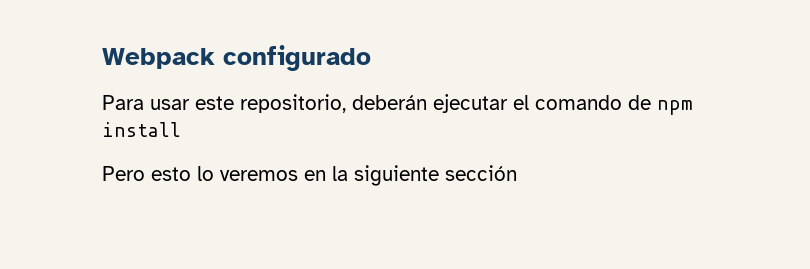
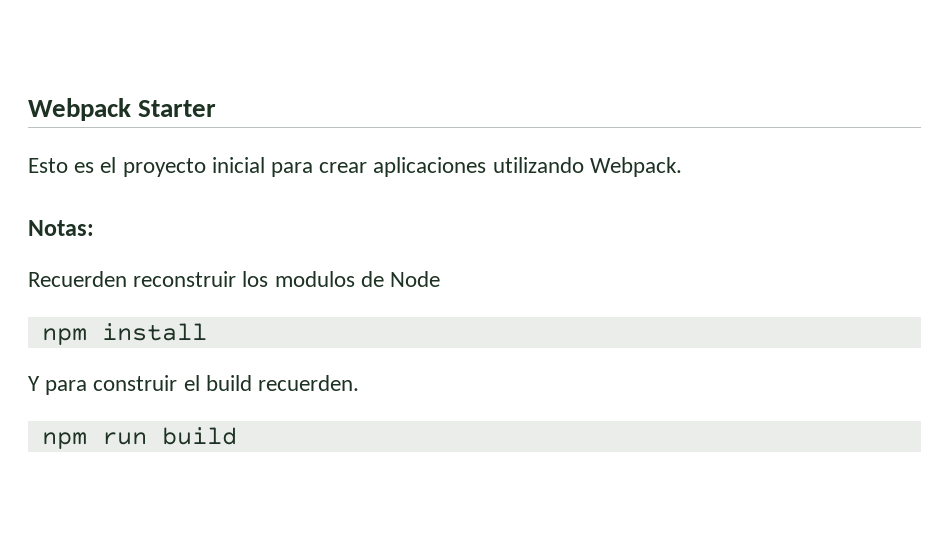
[223,45,371,71] [102,94,693,115] [102,122,181,137] [102,165,517,186] configurado // Para usar este repositorio, deberán ejecutar el comando de npm install // Pero esto lo veremos en la siguiente sección -> [138,100,217,117] [28,157,682,177] [28,220,94,236] [28,271,441,287] [41,323,207,345] [28,375,360,395] [41,427,237,449] Starter // Esto es el proyecto inicial para crear aplicaciones utilizando Webpack. // Notas: // Recuerden reconstruir los modulos de Node // npm install // Y para construir el build recuerden. // npm run build

